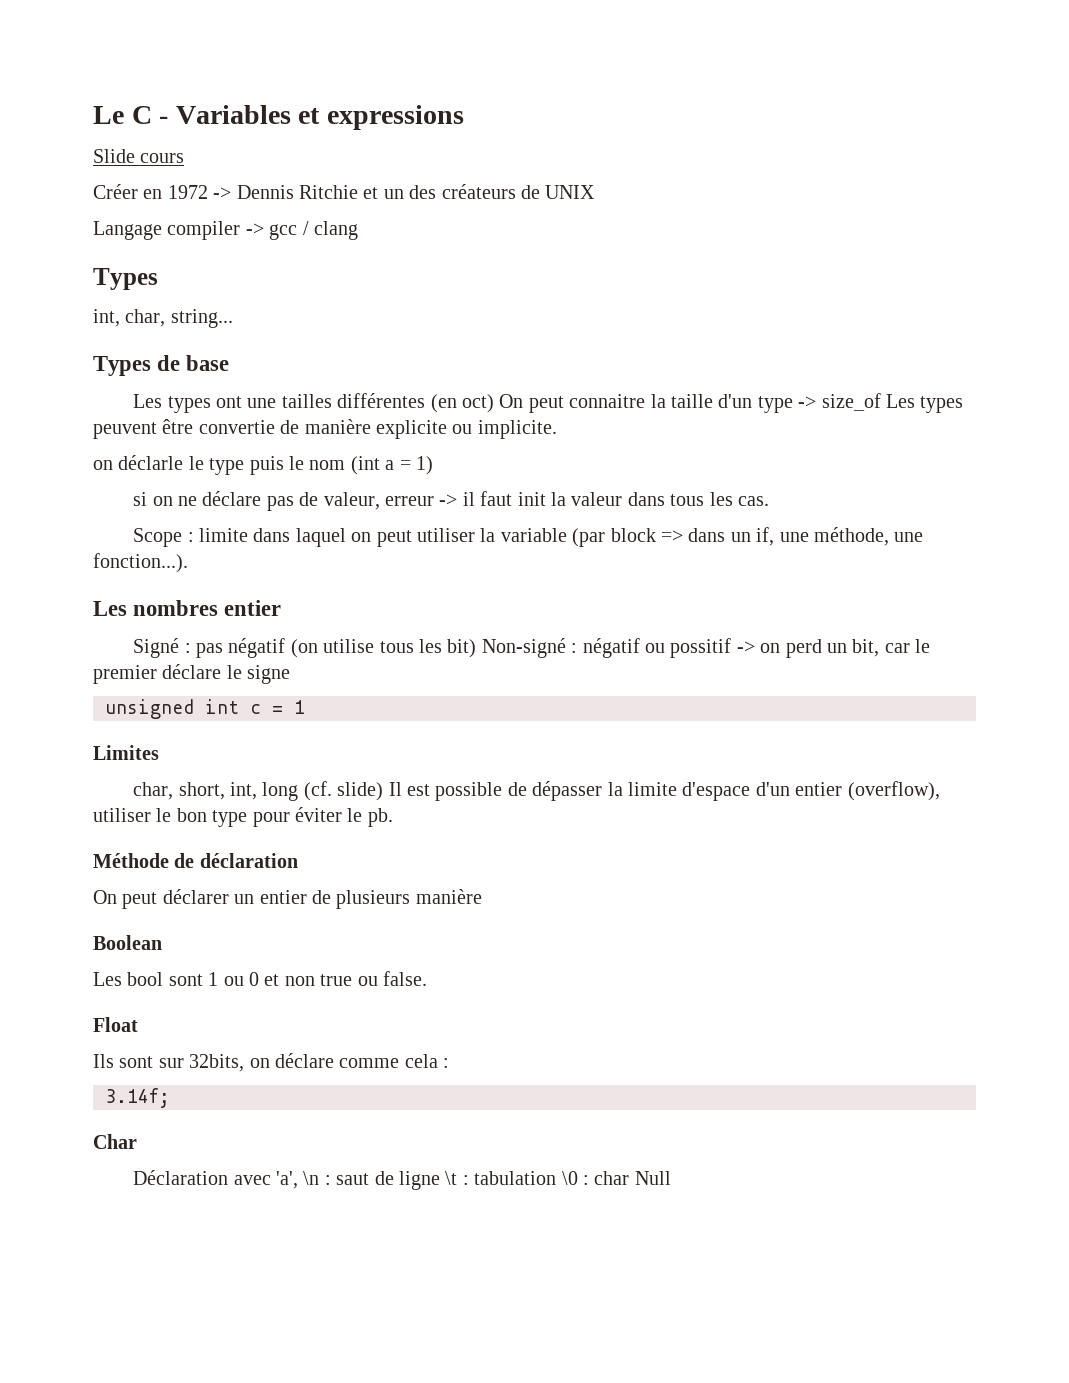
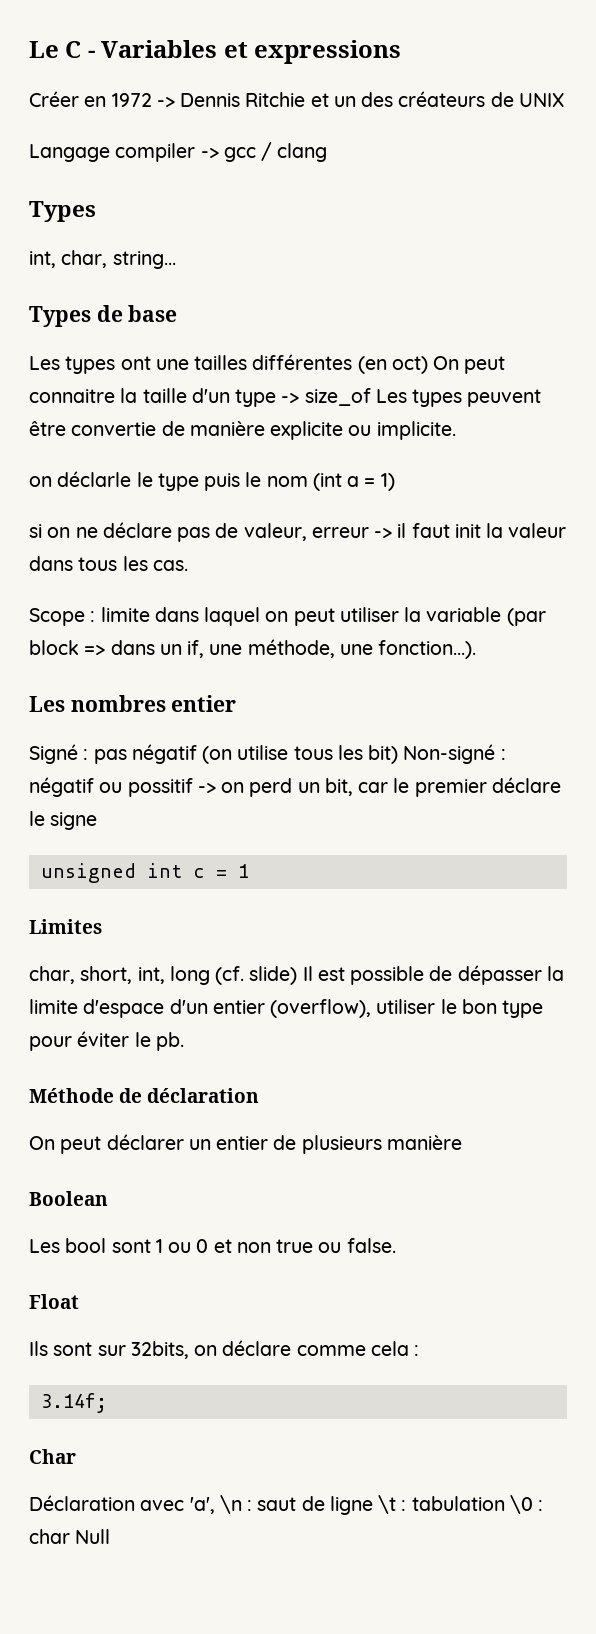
[93,149,185,163] // Slide cours -> (402, 52) none

